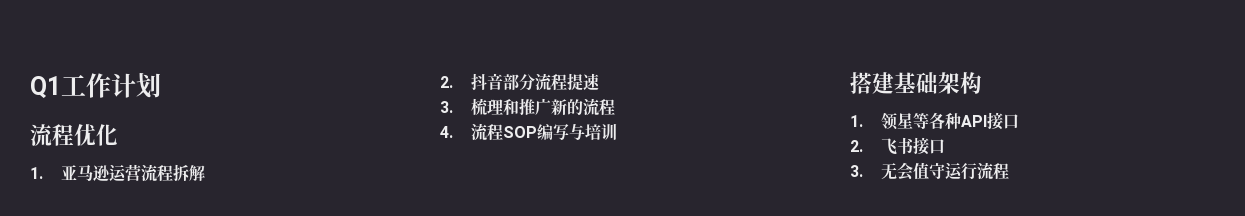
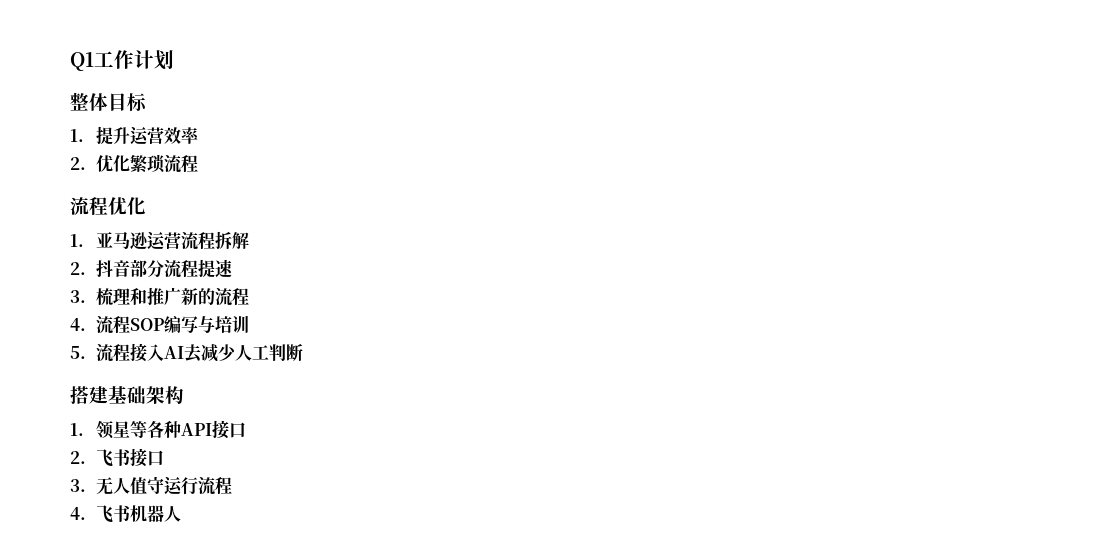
(161, 85) none -> [70,92,147,112] [70,126,200,145] [70,154,199,173] // 整体目标 // 1.提升运营效率 // 2.优化繁琐流程
(617, 132) none -> [70,343,304,363] // 5.流程接入AI去减少人工判断
[896,162,913,181] 会 -> [113,478,131,494] 人
(1009, 171) none -> [70,505,182,523] // 4.飞书机器人

